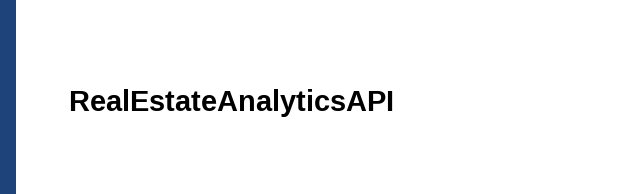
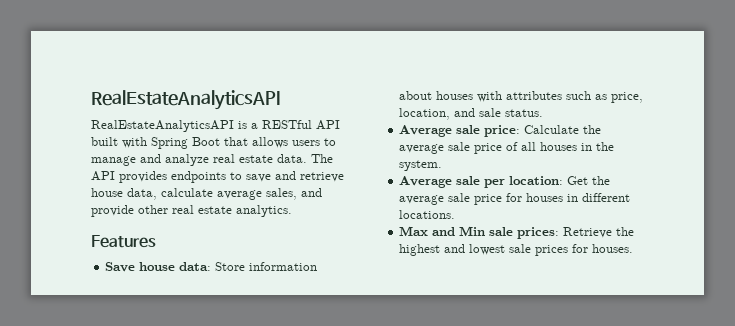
[69,89,394,117] RealEstateAnalyticsAPI -> [91,90,280,110] [91,120,340,132] [91,137,336,149] [91,154,333,166] [91,171,344,183] [91,188,322,200] [91,205,292,217] [91,235,156,248] [105,262,318,272] [399,91,644,103] [399,108,544,120] [399,125,602,137] [399,142,615,154] [399,160,443,171] [399,176,611,188] [399,193,631,205] [399,210,456,219] [399,226,635,239] [399,244,634,256] RealEstateAnalyticsAPI // RealEstateAnalyticsAPI is a RESTful API built with Spring Boot that allows users to manage and analyze real estate data. The API provides endpoints to save and retrieve house data, calculate average sales, and provide other real estate analytics. // Features // Save house data: Store information about houses with attributes such as price, location, and sale status. // Average sale price: Calculate the average sale price of all houses in the system. // Average sale per location: Get the average sale price for houses in different locations. // Max and Min sale prices: Retrieve the highest and lowest sale prices for houses.

